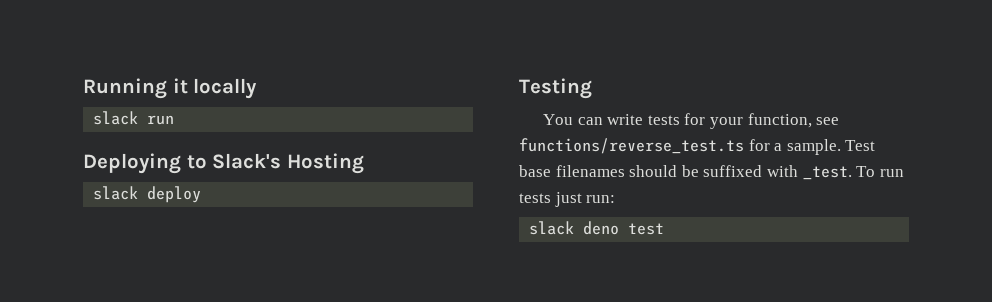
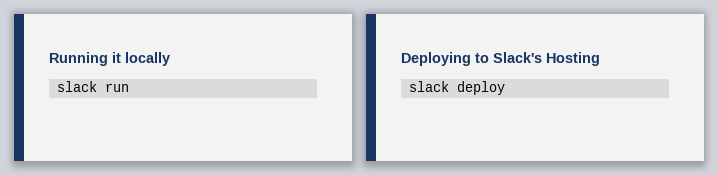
[519,78,592,99] [543,113,840,129] [519,138,876,155] [519,165,904,180] [519,192,616,207] [529,221,665,235] // Testing // You can write tests for your function, see functions/reverse_test.ts for a sample. Test base filenames should be suffixed with _test. To run tests just run: // slack deno test -> (505, 88) none

